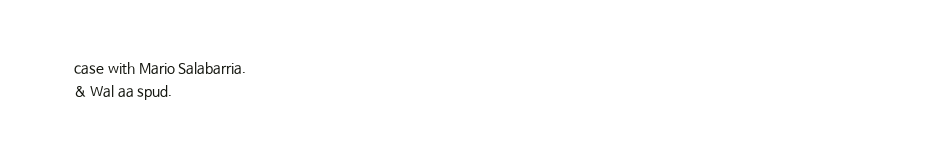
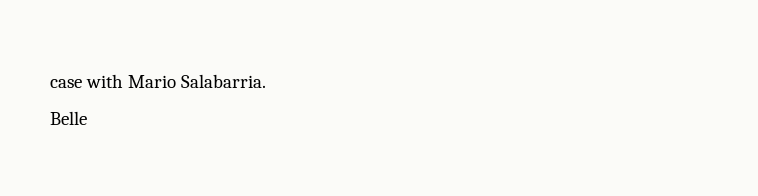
[74,85,173,100] & Wal aa spud. -> [50,111,87,125] Belle

